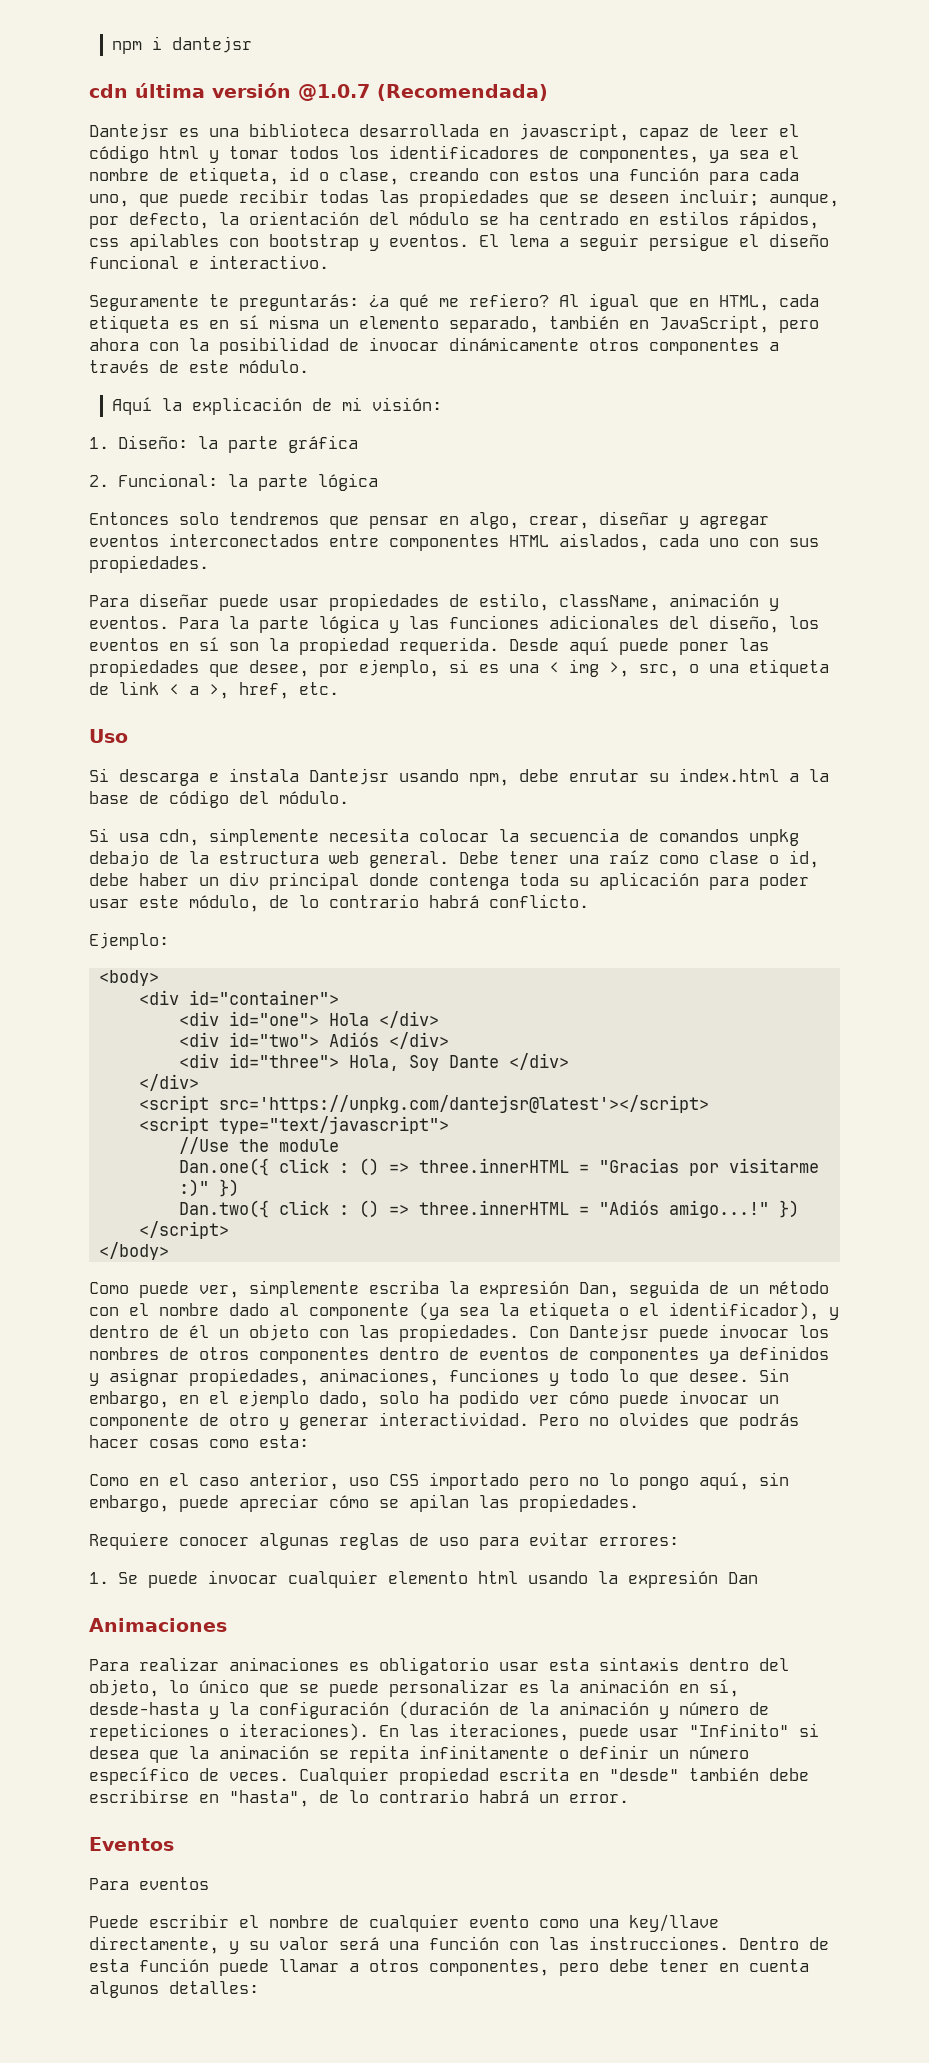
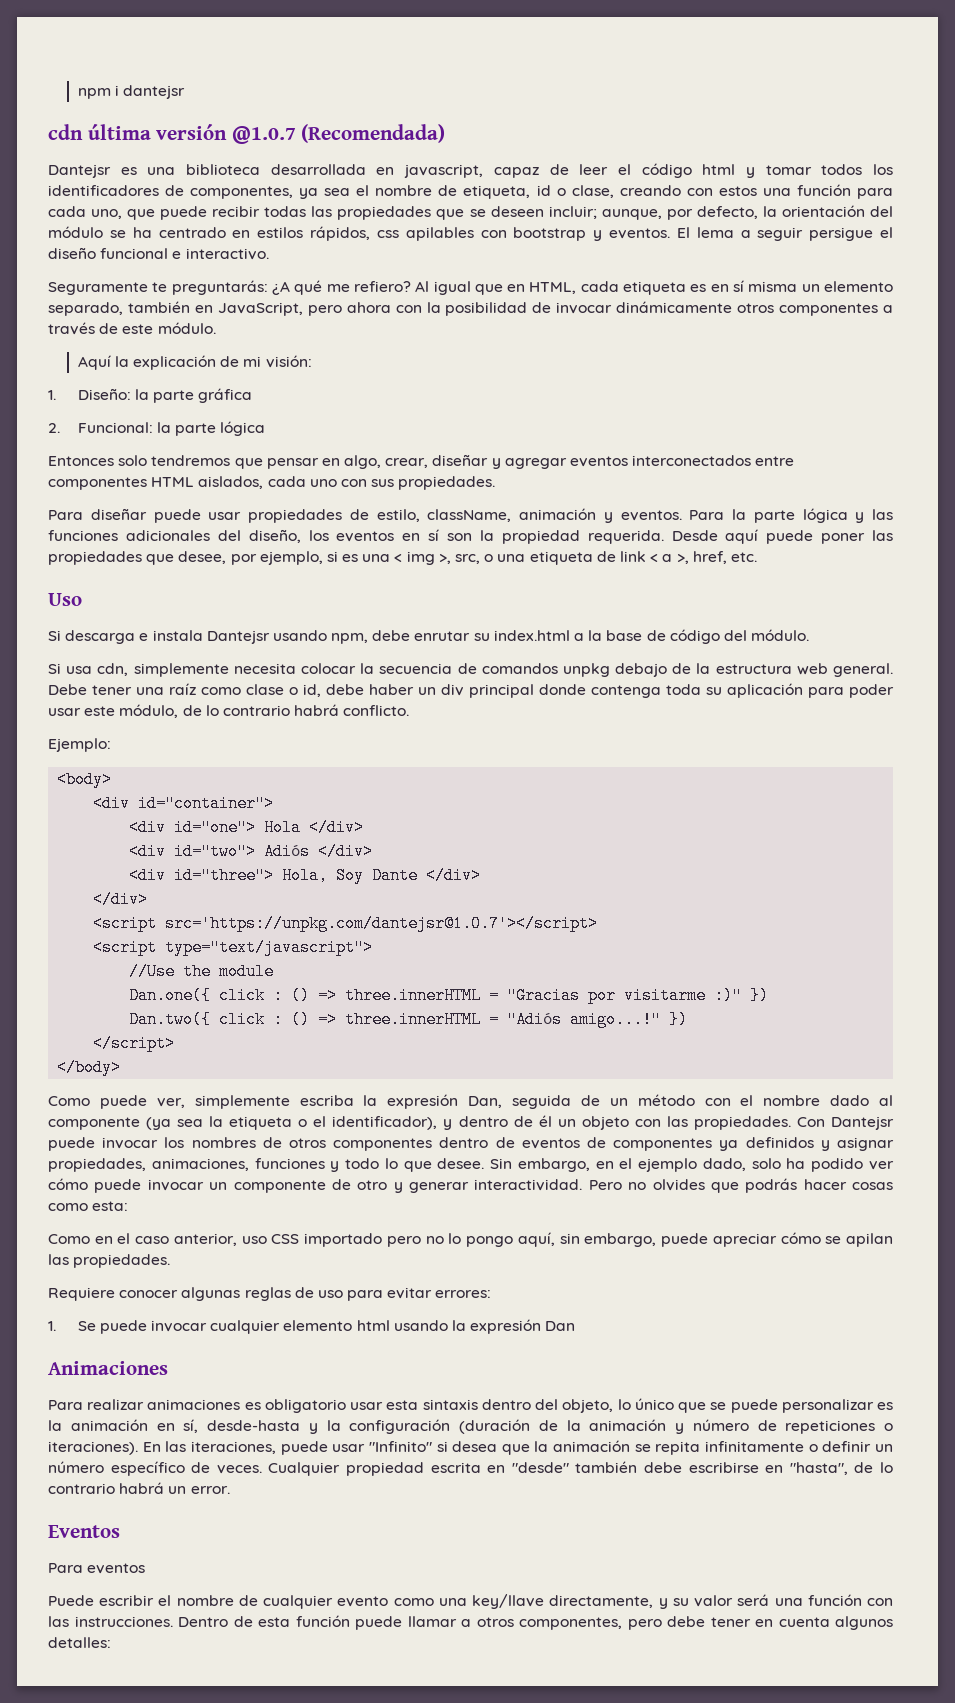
[369,295,389,307] ¿a -> [271,281,290,295] ¿A
[219,1095,710,1113] src='https://unpkg.com/dantejsr@latest'></script> -> [165,915,599,932] src='https://unpkg.com/dantejsr@1.0.7'></script>

